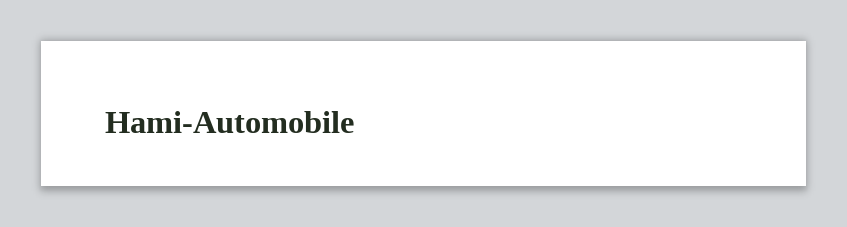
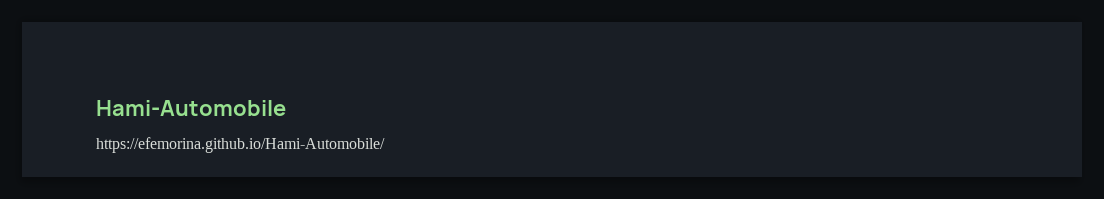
(354, 122) none -> [96,137,385,153] // https://efemorina.github.io/Hami-Automobile/

